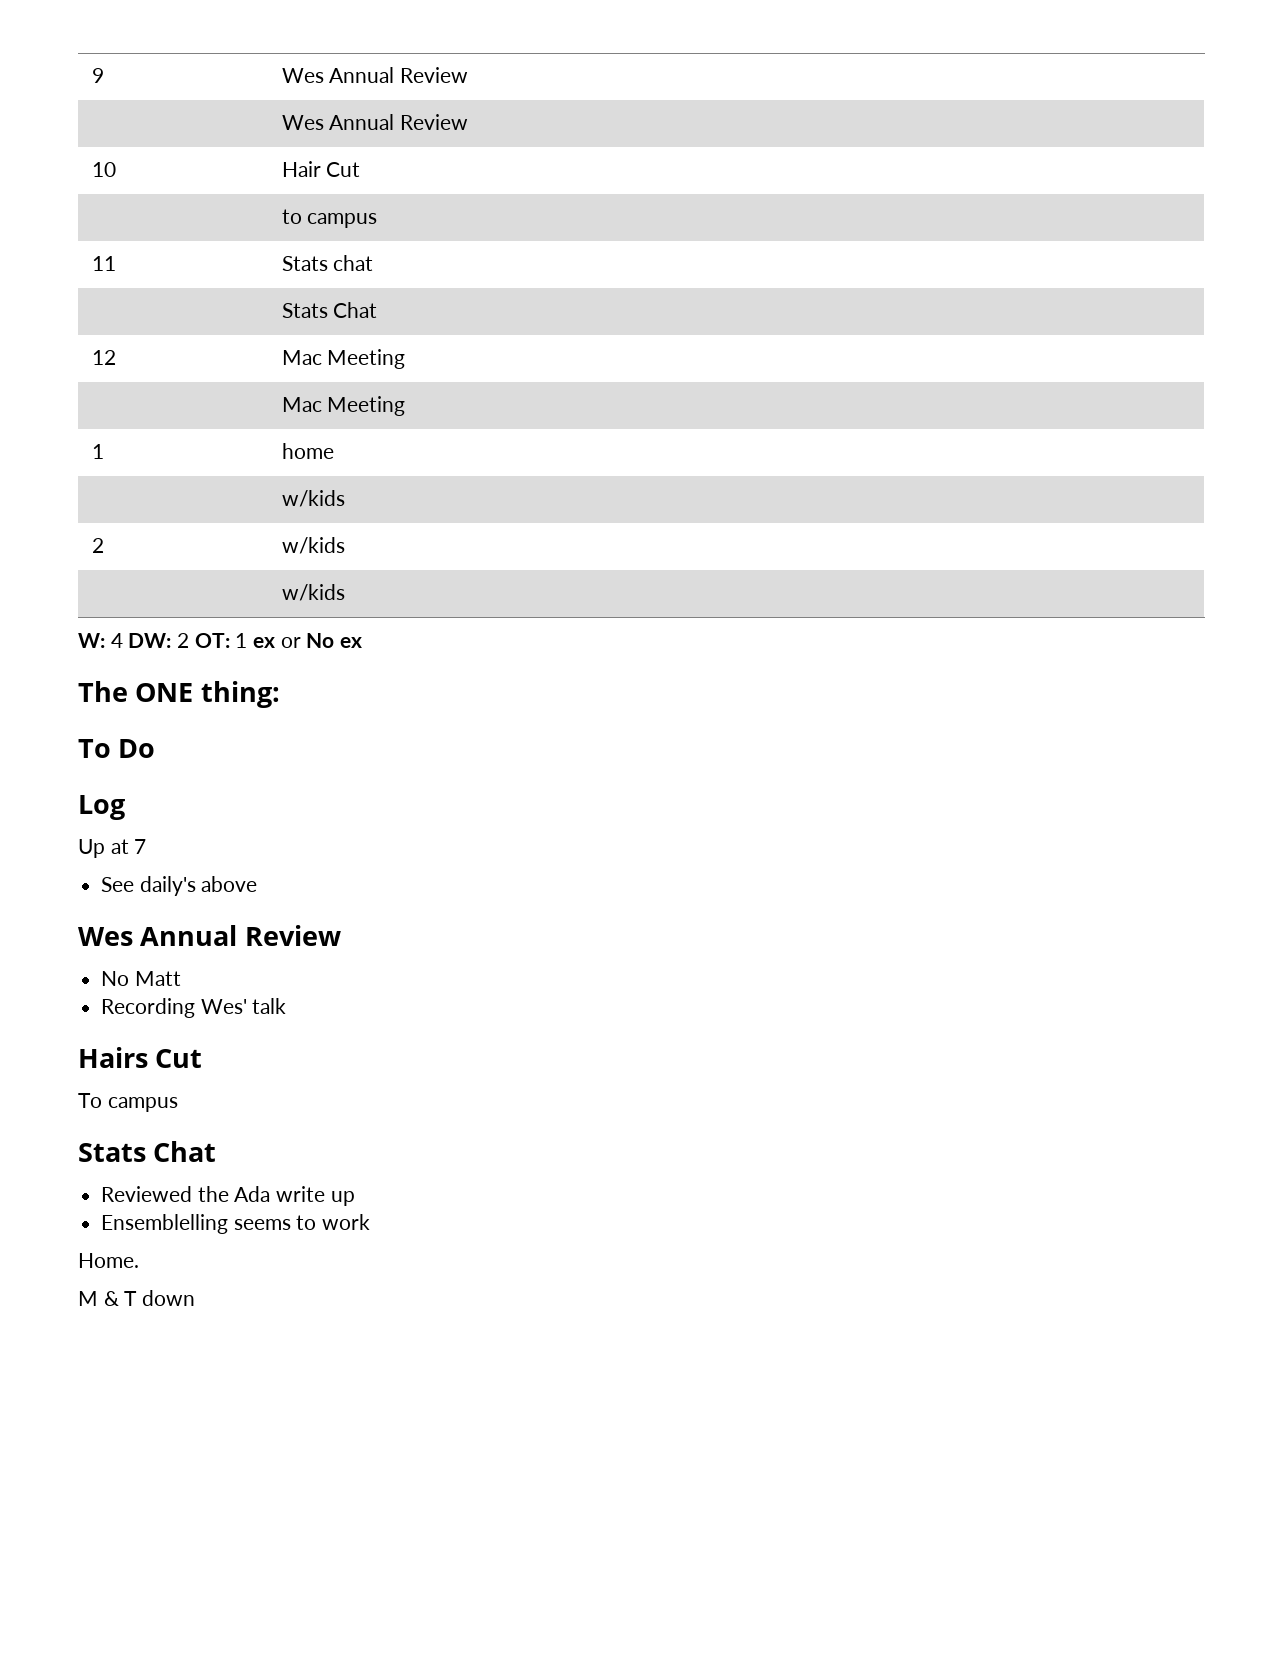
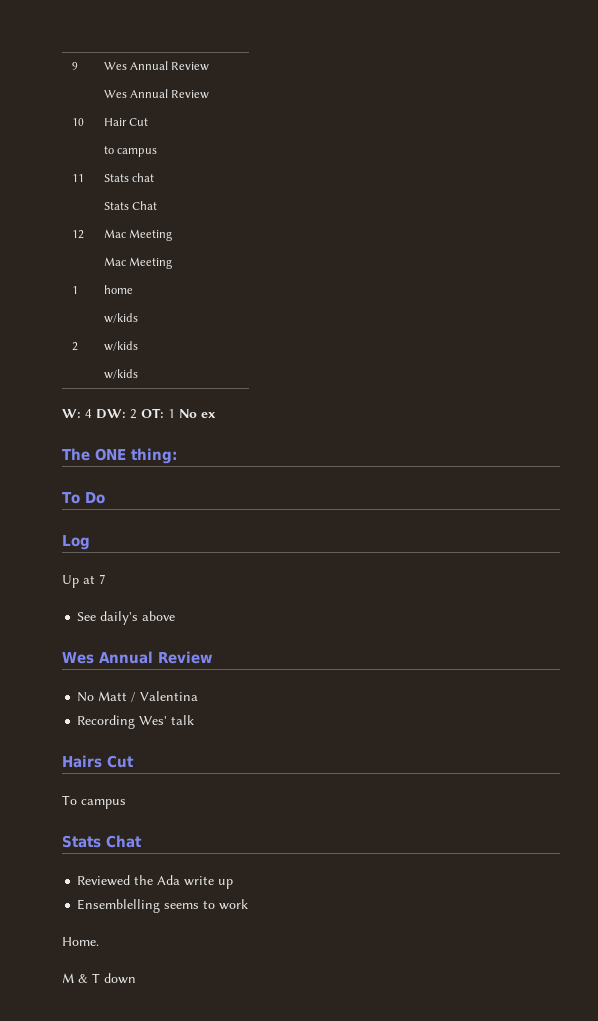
[253,637,301,648] ex or -> (175, 413) none
(181, 978) none -> [131,691,199,702] / Valentina

